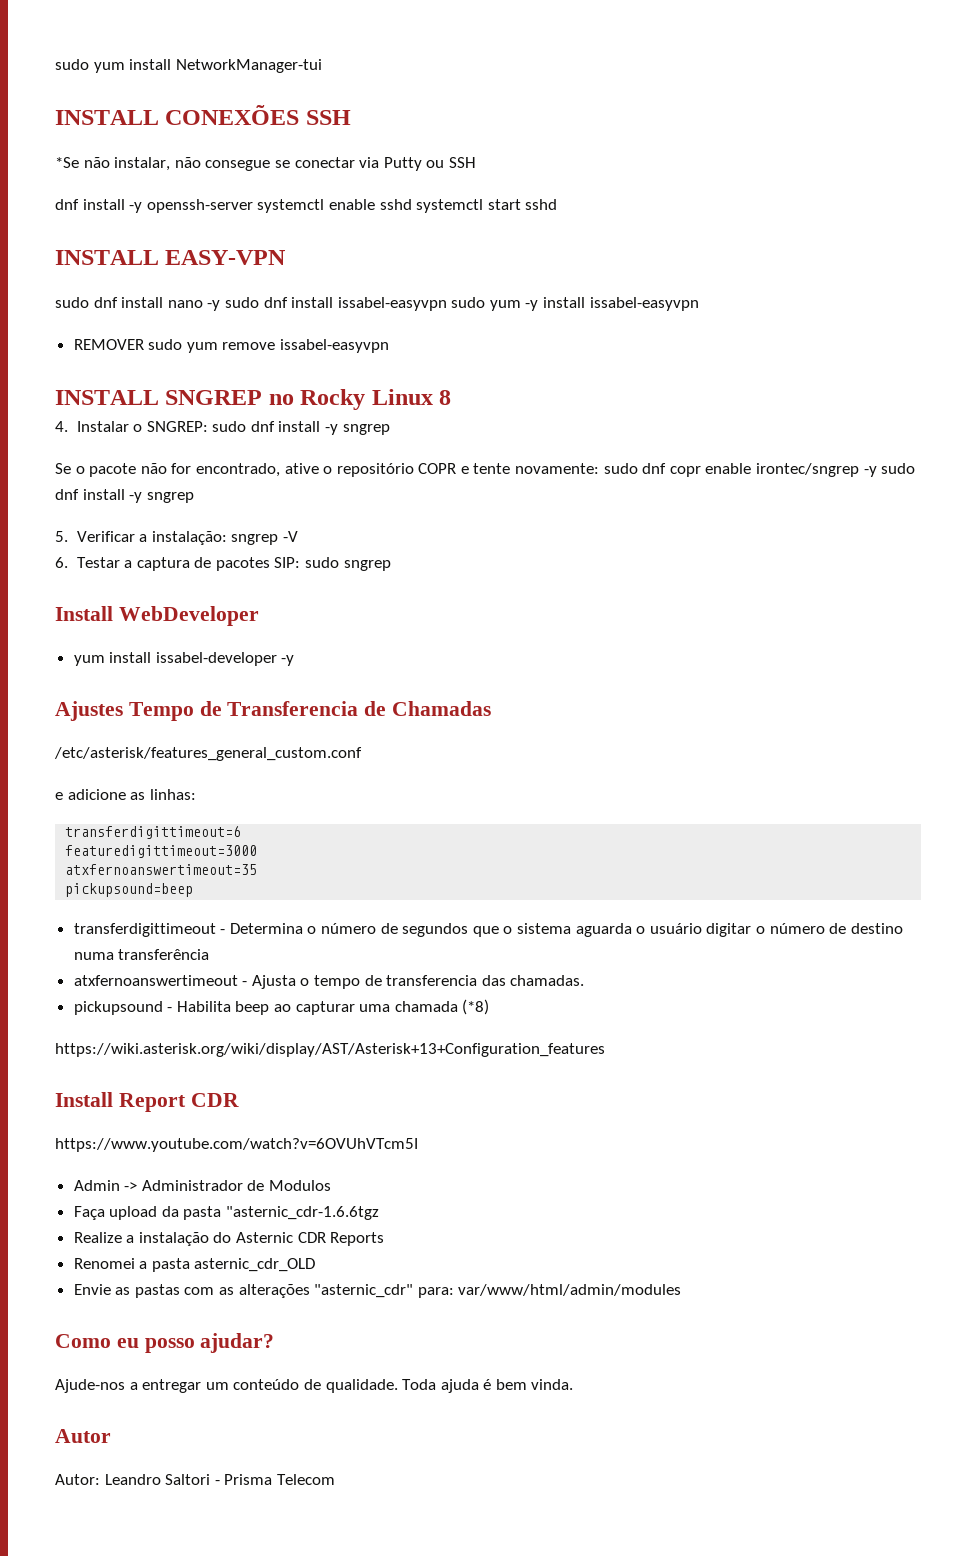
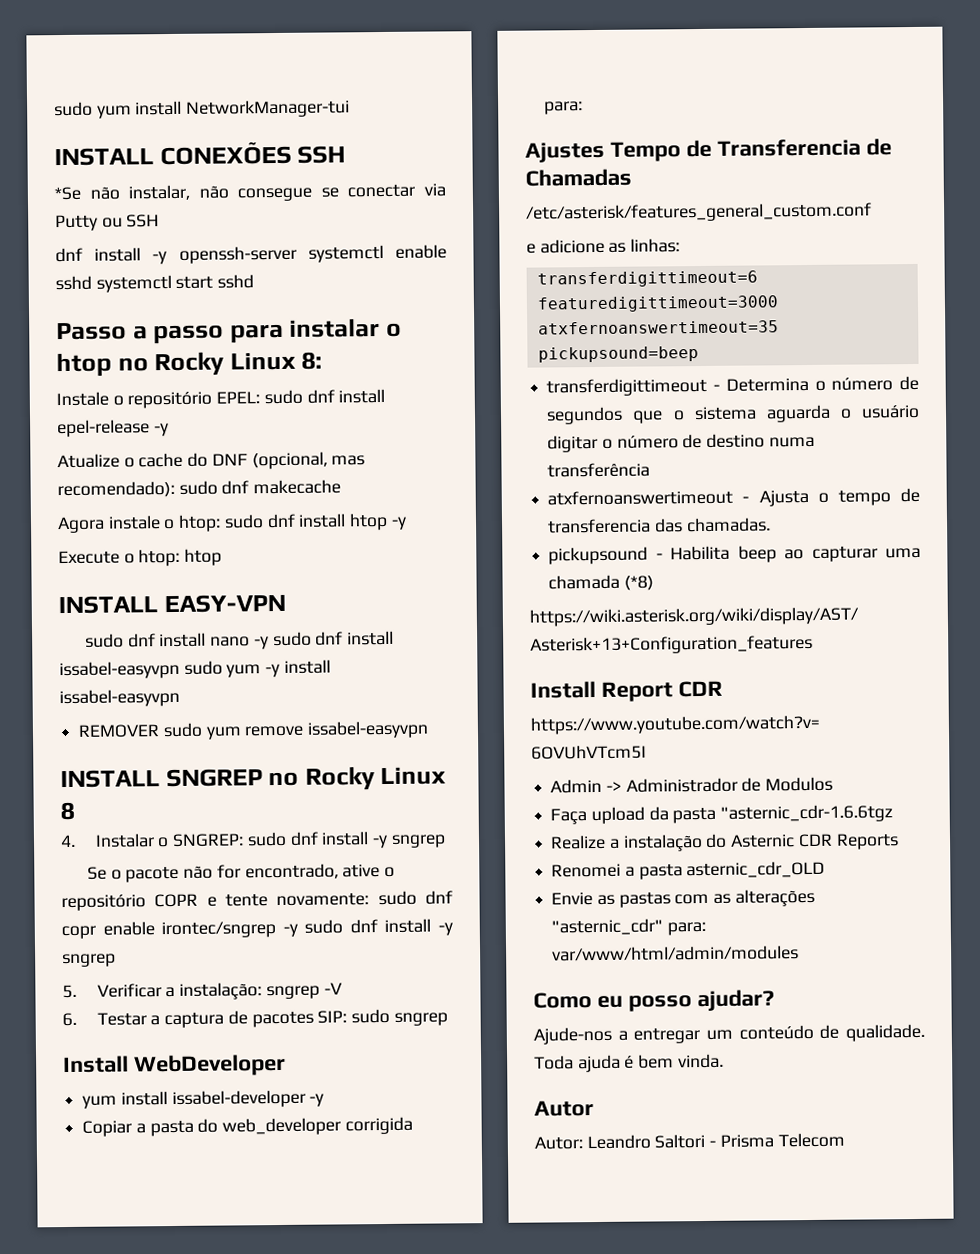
(558, 204) none -> [56,318,403,345] [56,351,323,378] [56,388,386,409] [57,419,169,438] [57,451,366,470] [57,479,342,499] [57,512,407,534] [58,548,223,567] // Passo a passo para instalar o htop no Rocky Linux 8: // Instale o repositório EPEL: sudo dnf install epel-release -y // Atualize o cache do DNF (opcional, mas recomendado): sudo dnf makecache // Agora instale o htop: sudo dnf install htop -y // Execute o htop: htop
(295, 660) none -> [82,1116,413,1137] [544,101,584,115] // Copiar a pasta do web_developer corrigida para:

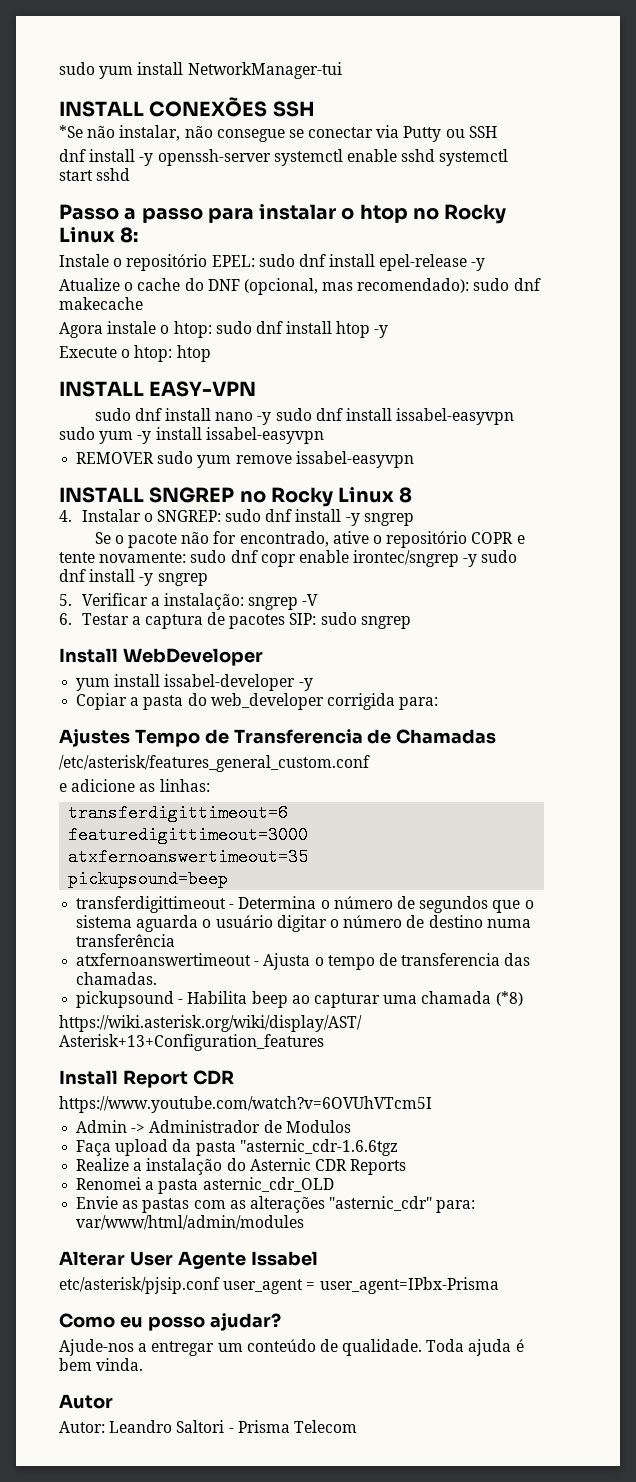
(800, 953) none -> [59,1251,318,1269] [59,1277,499,1294] // Alterar User Agente Issabel // etc/asterisk/pjsip.conf user_agent = user_agent=IPbx-Prisma

